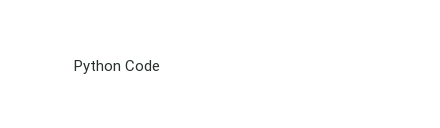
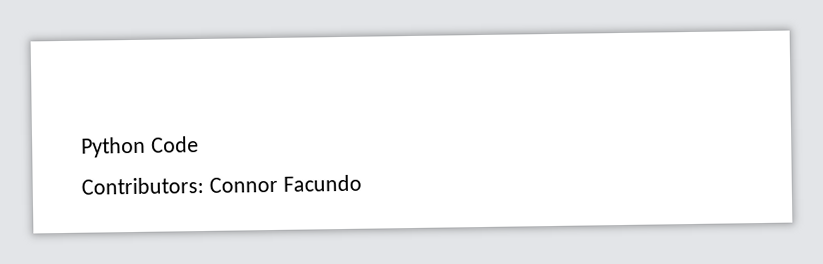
(161, 65) none -> [81,174,362,195] // Contributors: Connor Facundo

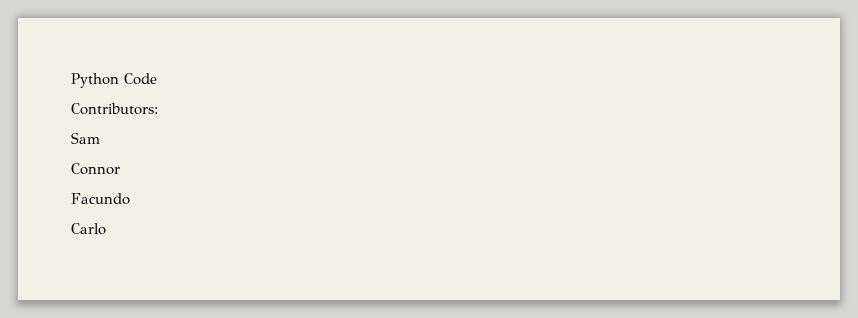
(204, 185) none -> [71,132,100,144] // Sam //
(278, 184) none -> (120, 169) //
(362, 183) none -> [71,223,106,235] // Carlo

